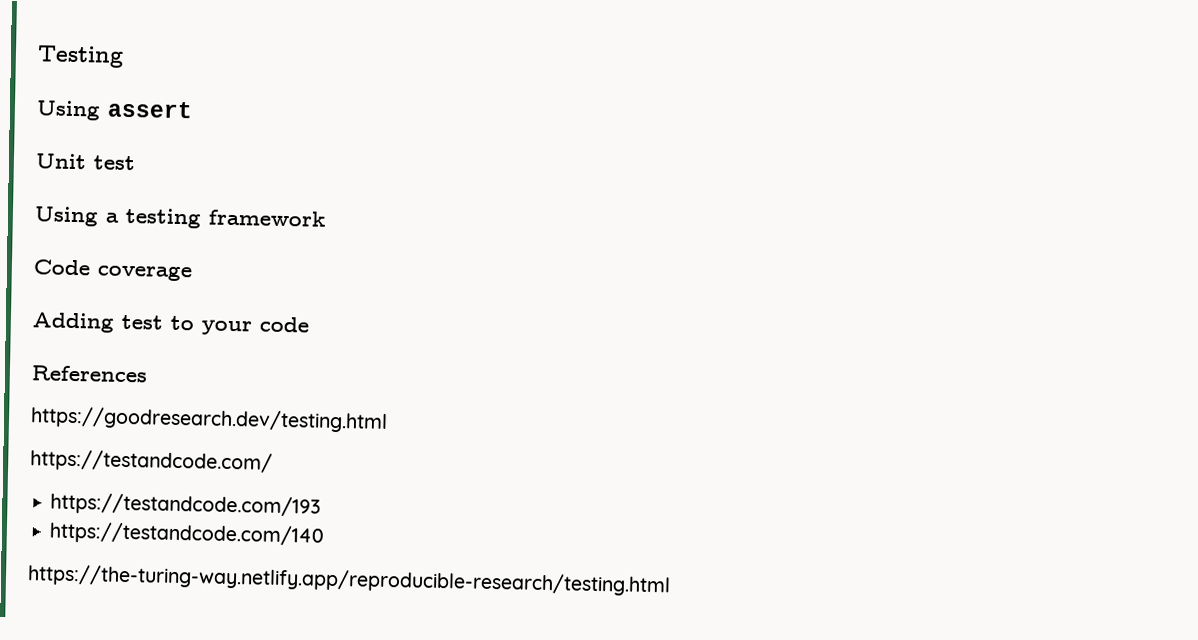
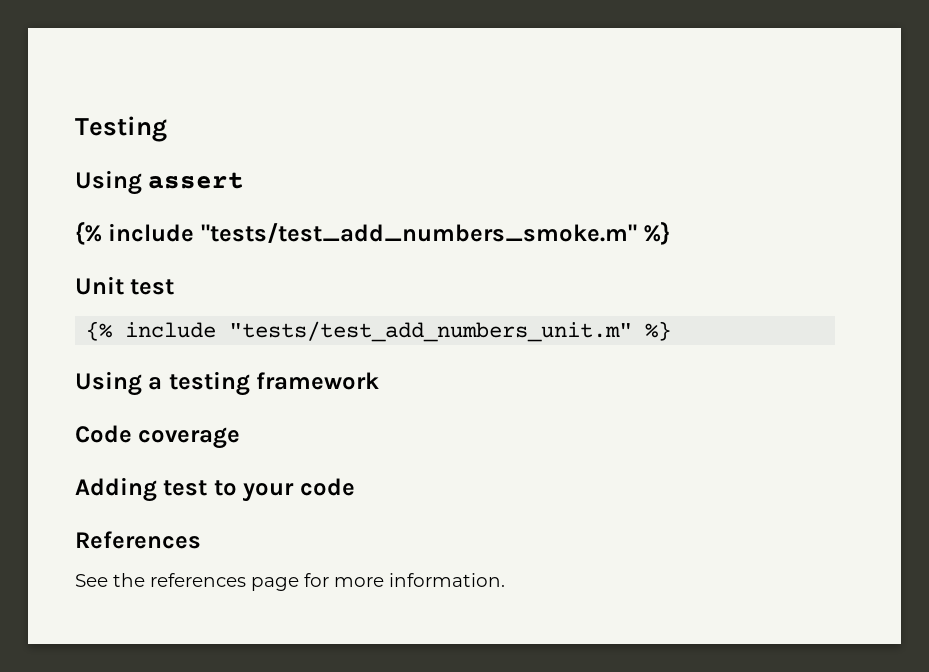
[35,153,136,171] Unit test -> [75,221,671,245] [75,276,175,295] [86,321,672,342] {% include "tests/test_add_numbers_smoke.m" %} // Unit test // {% include "tests/test_add_numbers_unit.m" %}
[30,406,388,433] [30,449,273,474] [50,492,322,518] [49,521,326,547] [27,564,671,597] https://goodresearch.dev/testing.html // https://testandcode.com/ // https://testandcode.com/193 // https://testandcode.com/140 // https://the-turing-way.netlify.app/reproducible-research/testing.html -> [75,573,505,591] See the references page for more information.

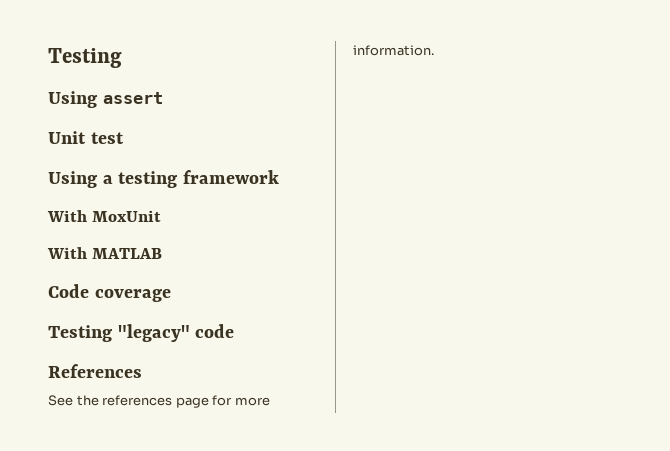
[75,221,671,245] [75,276,175,295] [86,321,672,342] [75,371,380,396] [75,425,241,449] [75,477,295,502] {% include "tests/test_add_numbers_smoke.m" %} // Unit test // {% include "tests/test_add_numbers_unit.m" %} // Using a testing framework // Code coverage // Adding test to your -> [48,131,124,144] [48,170,280,188] [47,210,161,222] [47,247,162,259] [48,284,171,302] [48,324,190,342] Unit test // Using a testing framework // With MoxUnit // With MATLAB // Code coverage // Testing "legacy"

